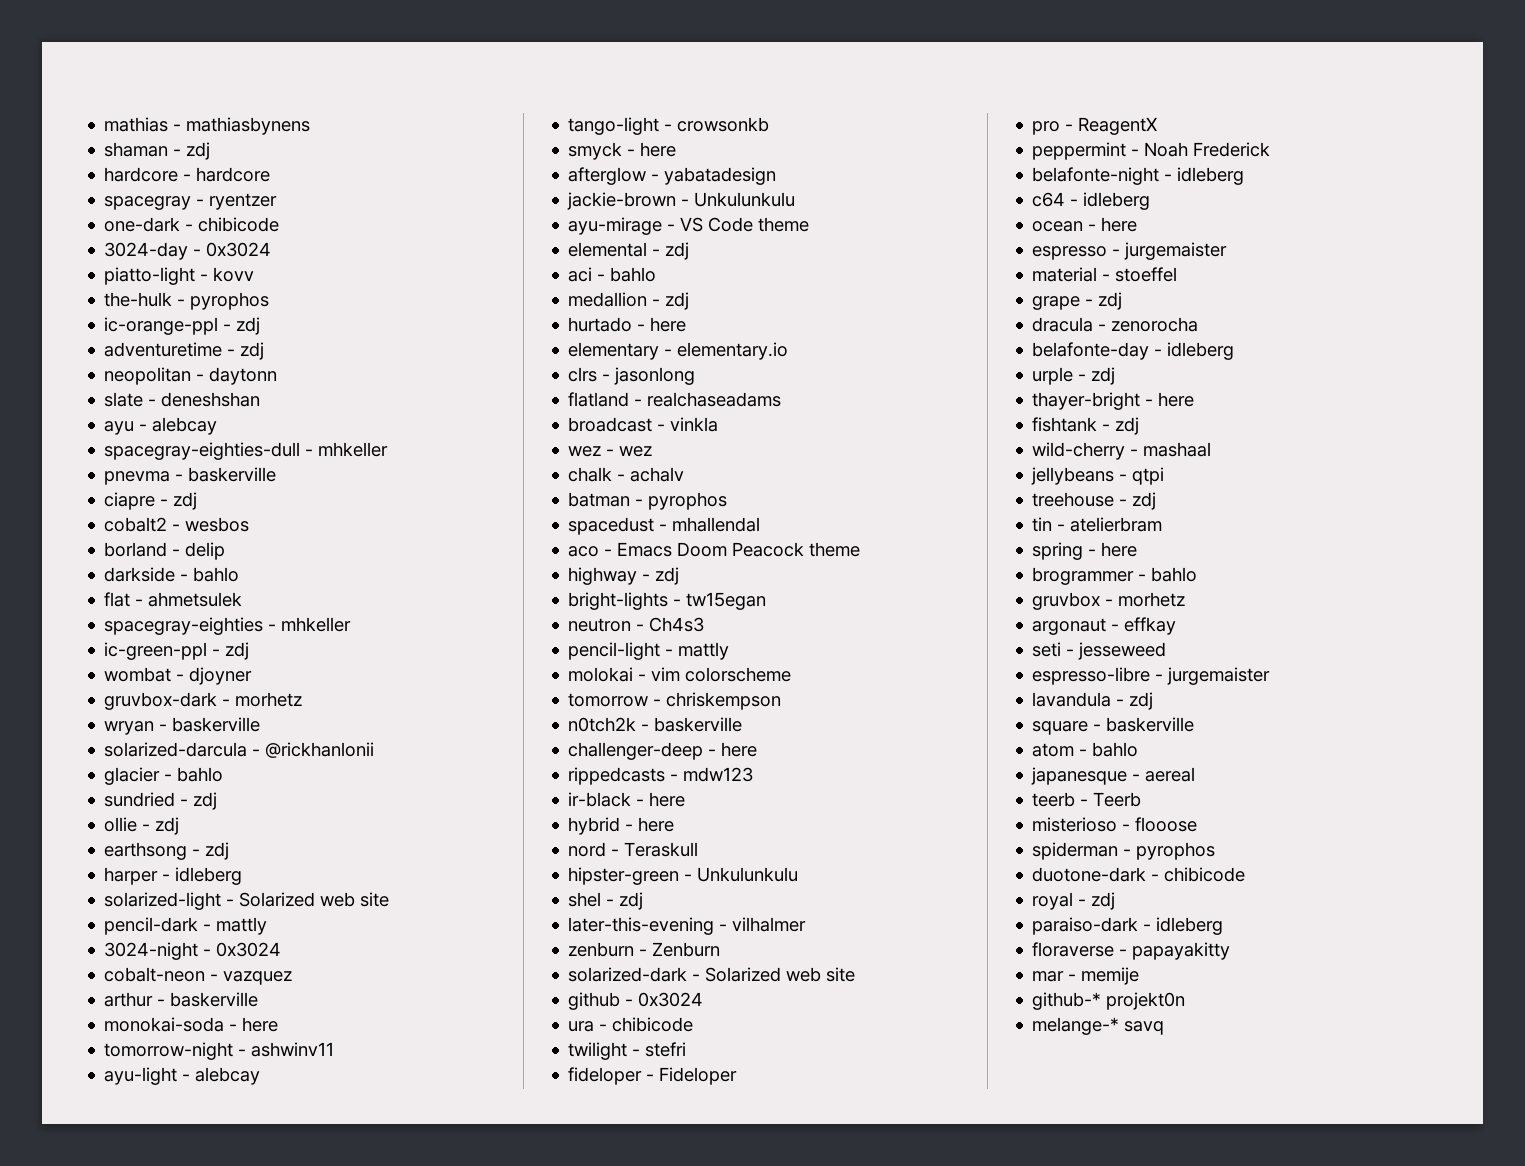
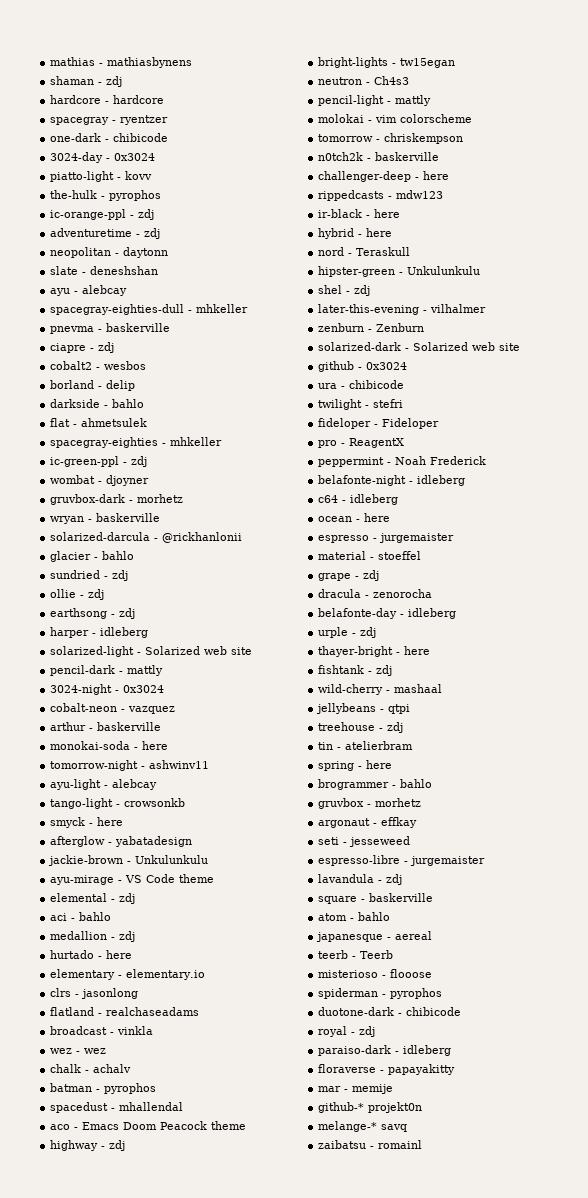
(1165, 1028) none -> [318,1140,423,1149] // zaibatsu - romainl

